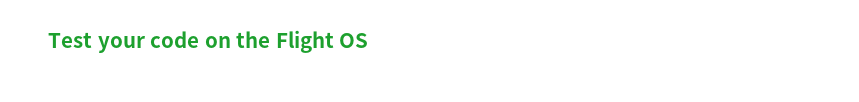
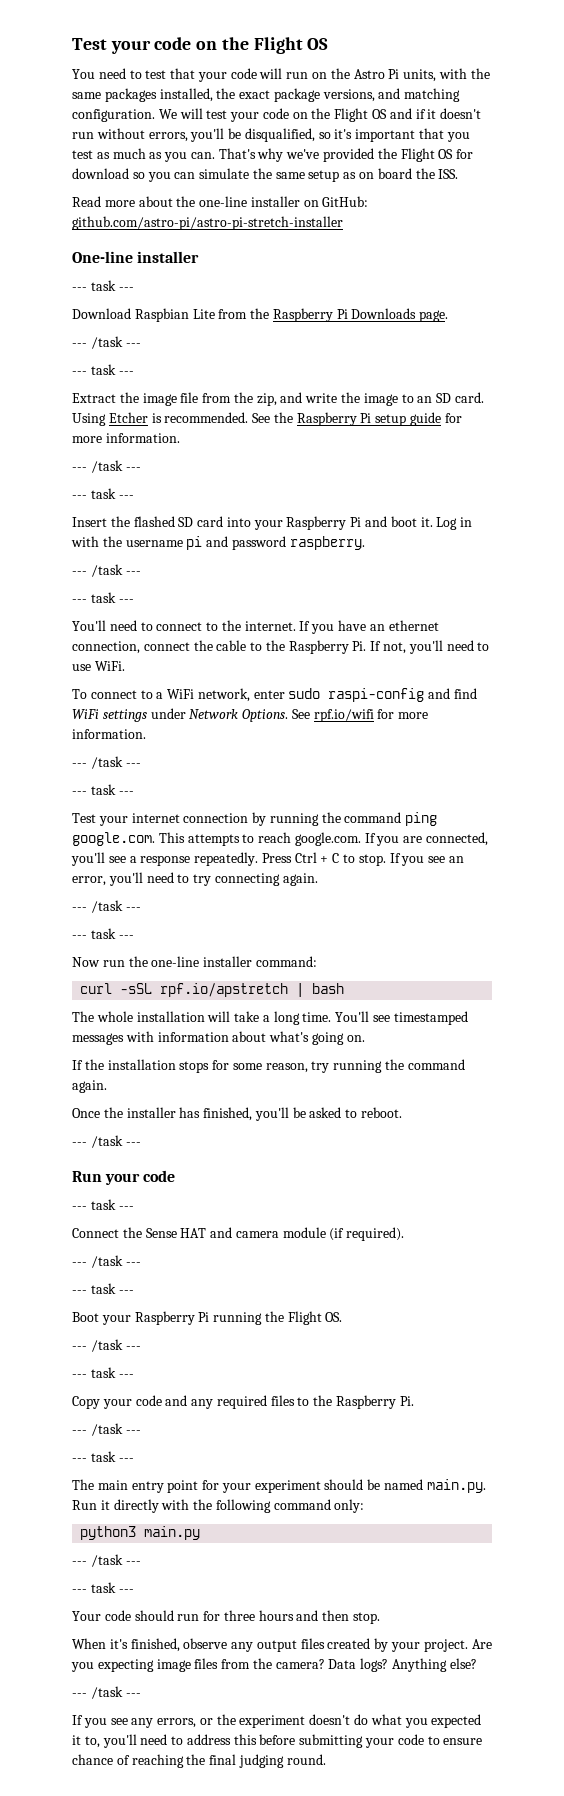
(369, 40) none -> [72,68,490,82] [72,88,461,102] [72,108,482,122] [72,128,470,142] [72,148,474,162] [72,168,459,182] [72,196,369,207] [72,216,343,230] [72,251,200,263] [72,280,134,291] [72,308,449,322] [72,336,141,349] [72,364,134,375] [72,392,484,406] [72,412,462,426] [72,433,180,443] [72,460,141,473] [72,488,134,499] [72,516,473,530] [71,536,365,550] [72,564,141,577] [72,592,134,603] [72,620,439,634] [72,640,490,654] [72,661,125,671] [72,688,478,702] [72,708,429,722] [72,729,146,739] [72,756,141,769] [72,784,134,795] [72,812,438,826] [72,832,489,846] [71,852,464,866] [72,872,318,886] [72,900,141,913] [72,928,134,939] [72,956,317,967] [80,983,345,997] [72,1011,468,1025] [72,1031,365,1045] [72,1059,465,1073] [72,1080,107,1093] [72,1107,403,1121] [72,1135,141,1148] [72,1170,176,1185] [72,1199,134,1210] [72,1227,405,1241] [72,1255,141,1268] [72,1283,134,1294] [72,1311,343,1325] [72,1339,141,1352] [72,1367,134,1378] [72,1395,414,1409] [72,1423,141,1436] [72,1451,134,1462] [72,1479,486,1493] [72,1499,365,1513] [80,1526,201,1540] [72,1554,141,1567] [72,1582,134,1593] [72,1610,381,1624] [72,1638,492,1652] [71,1658,477,1672] [72,1686,141,1699] [72,1714,482,1728] [72,1734,483,1748] [72,1754,326,1768] // You need to test that your code will run on the Astro Pi units, with the same packages installed, the exact package versions, and matching configuration. We will test your code on the Flight OS and if it doesn't run without errors, you'll be disqualified, so it's important that you test as much as you can. That's why we've provided the Flight OS for download so you can simulate the same setup as on board the ISS. // Read more about the one-line installer on GitHub: github.com/astro-pi/astro-pi-stretch-installer // One-line installer // --- task --- // Download Raspbian Lite from the Raspberry Pi Downloads page. // --- /task --- // --- task --- // Extract the image file from the zip, and write the image to an SD card. Using Etcher is recommended. See the Raspberry Pi setup guide for more information. // --- /task --- // --- task --- // Insert the flashed SD card into your Raspberry Pi and boot it. Log in with the username pi and password raspberry. // --- /task --- // --- task --- // You'll need to connect to the internet. If you have an ethernet connection, connect the cable to the Raspberry Pi. If not, you'll need to use WiFi. // To connect to a WiFi network, enter sudo raspi-config and find WiFi settings under Network Options. See rpf.io/wifi for more information. // --- /task --- // --- task --- // Test your internet connection by running the command ping google.com. This attempts to reach google.com. If you are connected, you'll see a response repeatedly. Press Ctrl + C to stop. If you see an error, you'll need to try connecting again. // --- /task --- // --- task --- // Now run the one-line installer command: // curl -sSL rpf.io/apstretch | bash // The whole installation will take a long time. You'll see timestamped messages with information about what's going on. // If the installation stops for some reason, try running the command again. // Once the installer has finished, you'll be asked to reboot. // --- /task --- // Run your code // --- task --- // Connect the Sense HAT and camera module (if required). // --- /task --- // --- task --- // Boot your Raspberry Pi running the Flight OS. // --- /task --- // --- task --- // Copy your code and any required files to the Raspberry Pi. // --- /task --- // --- task --- // The main entry point for your experiment should be named main.py. Run it directly with the following command only: // python3 main.py // --- /task --- // --- task --- // Your code should run for three hours and then stop. // When it's finished, observe any output files created by your project. Are you expecting image files from the camera? Data logs? Anything else? // --- /task --- // If you see any errors, or the experiment doesn't do what you expected it to, you'll need to address this before submitting your code to ensure chance of reaching the final judging round.

